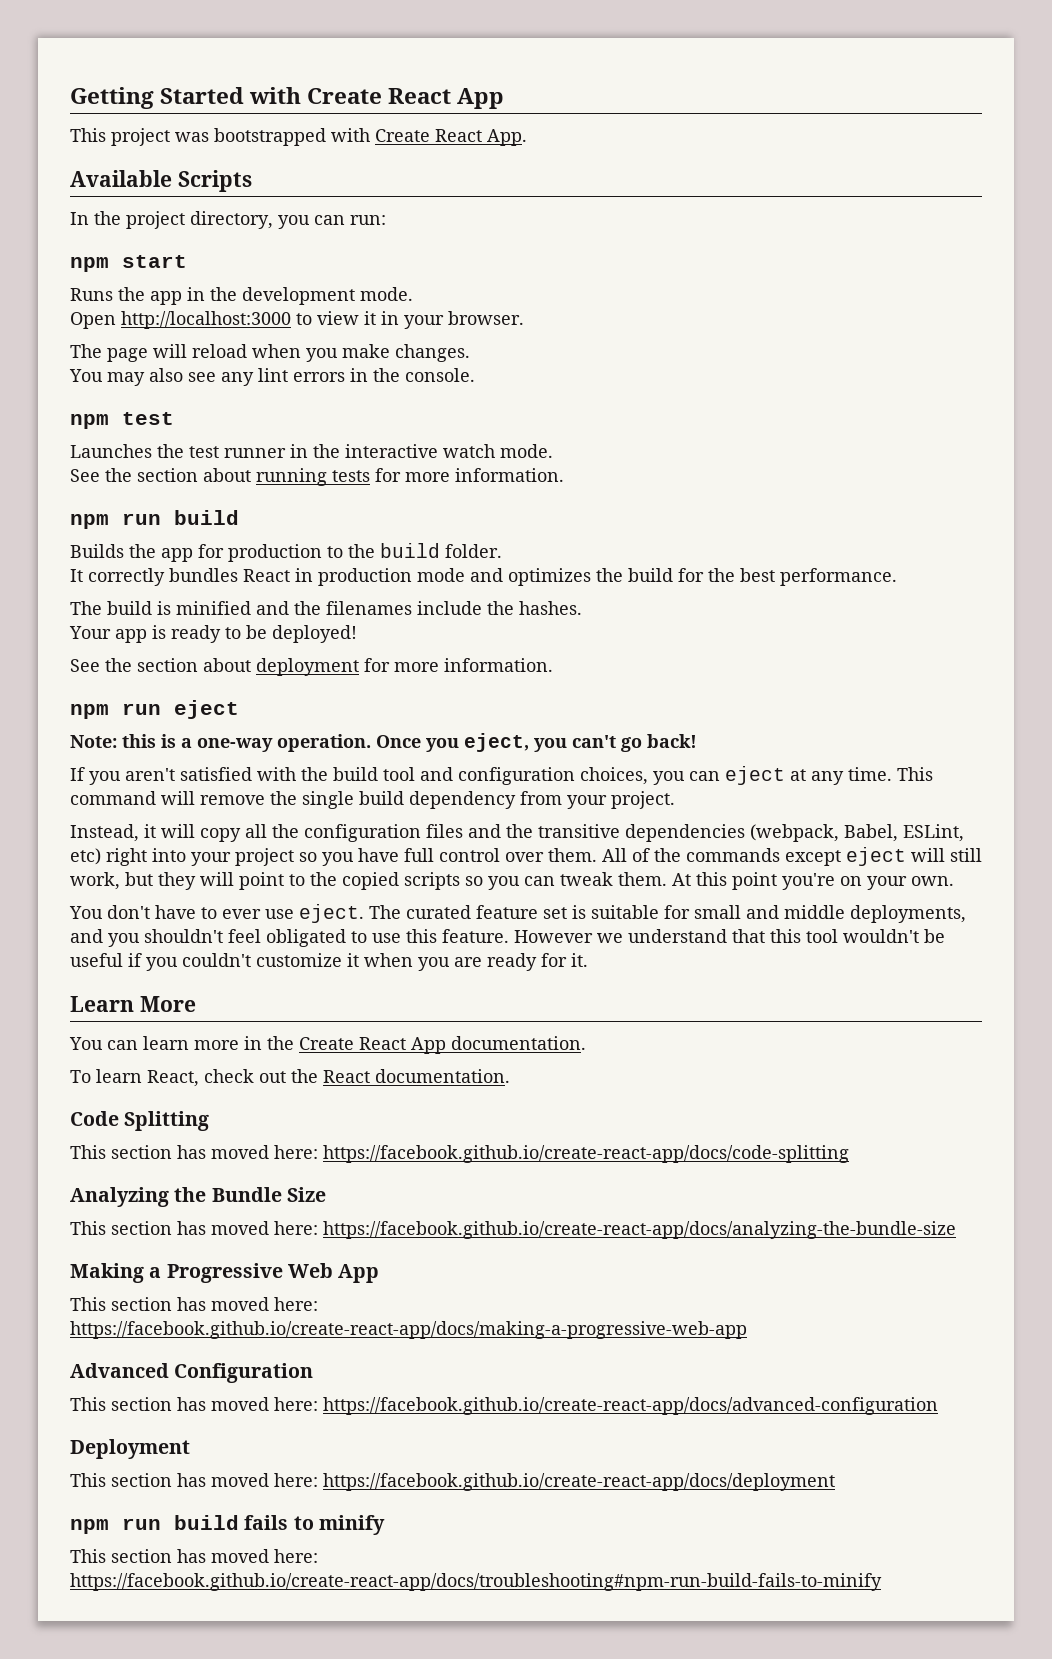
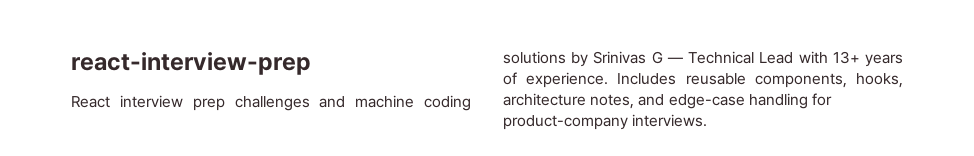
[70,87,505,109] [70,128,527,146] [70,170,252,192] [70,211,386,229] [70,255,187,272] [70,287,413,305] [70,311,524,329] [70,344,470,362] [69,368,475,386] [70,412,174,429] [70,444,553,458] [70,468,564,486] [70,510,239,529] [70,543,502,562] [70,568,897,586] [70,601,582,615] [69,625,357,643] [70,658,553,676] [70,700,239,719] [70,733,697,752] [70,766,933,785] [70,791,675,809] [70,824,964,842] [70,847,982,866] [70,872,954,890] [69,904,966,923] [70,929,945,947] [70,953,588,971] [70,996,196,1012] [69,1036,586,1054] [70,1069,510,1087] [70,1111,210,1131] [70,1145,849,1163] [70,1187,326,1207] [70,1221,956,1239] [70,1263,380,1283] [70,1297,318,1311] [70,1321,747,1339] [70,1363,314,1383] [70,1397,938,1415] [70,1439,190,1459] [70,1473,835,1491] [70,1515,385,1535] [70,1549,318,1563] [70,1573,882,1591] Getting Started with Create React App // This project was bootstrapped with Create React App. // Available Scripts // In the project directory, you can run: // npm start // Runs the app in the development mode. // Open http://localhost:3000 to view it in your browser. // The page will reload when you make changes. // You may also see any lint errors in the console. // npm test // Launches the test runner in the interactive watch mode. // See the section about running tests for more information. // npm run build // Builds the app for production to the build folder. // It correctly bundles React in production mode and optimizes the build for the best performance. // The build is minified and the filenames include the hashes. // Your app is ready to be deployed! // See the section about deployment for more information. // npm run eject // Note: this is a one-way operation. Once you eject, you can't go back! // If you aren't satisfied with the build tool and configuration choices, you can eject at any time. This command will remove the single build dependency from your project. // Instead, it will copy all the configuration files and the transitive dependencies (webpack, Babel, ESLint, etc) right into your project so you have full control over them. All of the commands except eject will still work, but they will point to the copied scripts so you can tweak them. At this point you're on your own. // You don't have to ever use eject. The curated feature set is suitable for small and middle deployments, and you shouldn't feel obligated to use this feature. However we understand that this tool wouldn't be useful if you couldn't customize it when you are ready for it. // Learn More // You can learn more in the Create React App documentation. // To learn React, check out the React documentation. // Code Splitting // This section has moved here: https://facebook.github.io/create-react-app/docs/code-splitting // Analyzing the Bundle Size // This section has moved here: https://facebook.github.io/create-react-app/docs/analyzing-the-bundle-size // Making a Progressive Web App // This section has moved here: https://facebook.github.io/create-react-app/docs/making-a-progressive-web-app // Advanced Configuration // This section has moved here: https://facebook.github.io/create-react-app/docs/advanced-configuration // Deployment // This section has moved here: https://facebook.github.io/create-react-app/docs/deployment // npm run build fails to minify // This section has moved here: https://facebook.github.io/create-react-app/docs/troubleshooting#npm-run-build-fails-to-minify -> [71,52,311,75] [71,95,471,111] [503,51,903,67] [503,72,903,88] [503,93,832,109] [503,114,708,130] react-interview-prep // React interview prep challenges and machine coding solutions by Srinivas G — Technical Lead with 13+ years of experience. Includes reusable components, hooks, architecture notes, and edge-case handling for product-company interviews.

